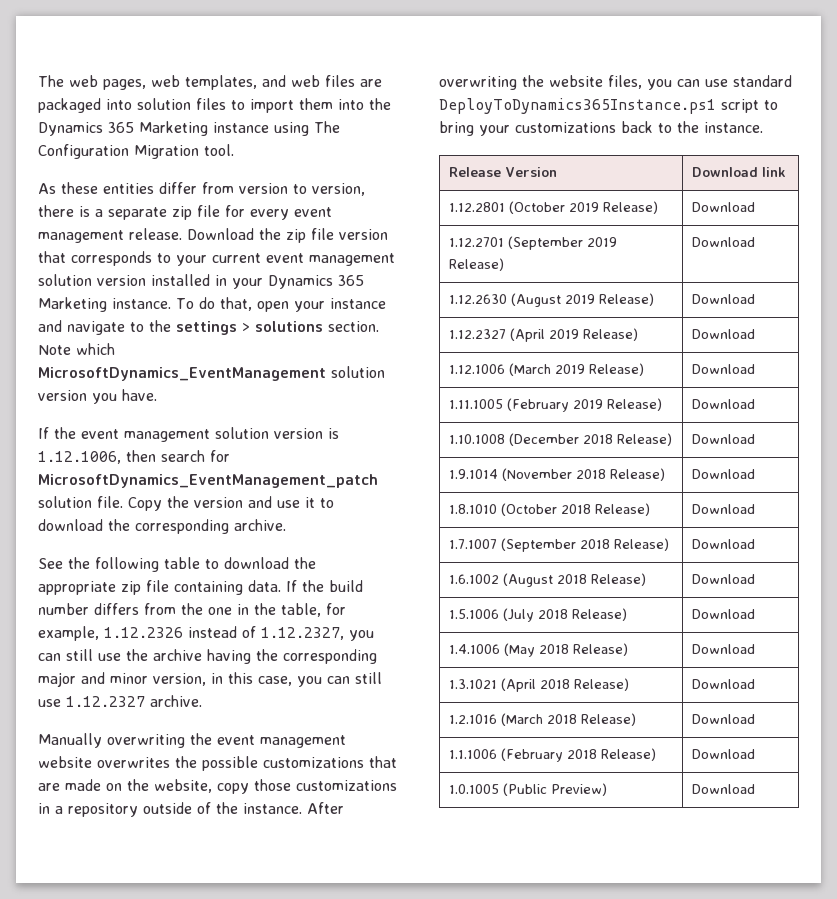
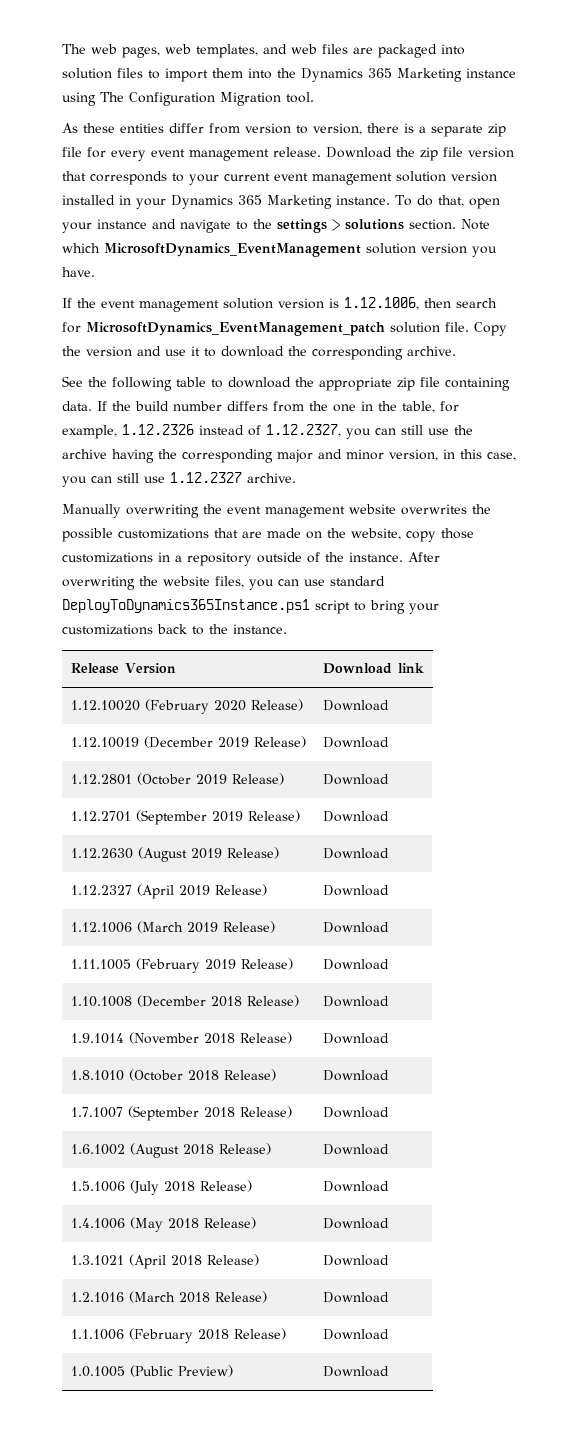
(787, 172) none -> [70,699,303,714] [322,700,389,711] [70,736,306,748] [322,737,389,748] // 1.12.10020 (February 2020 Release) | Download // 1.12.10019 (December 2019 Release) | Download

